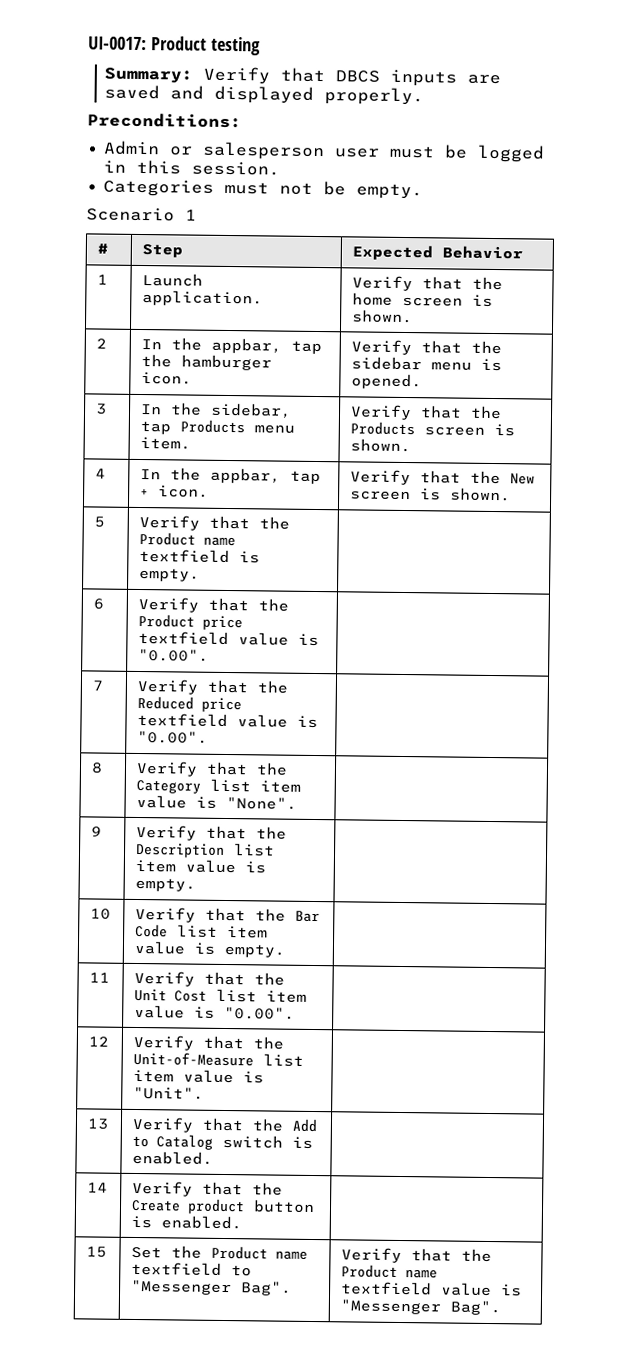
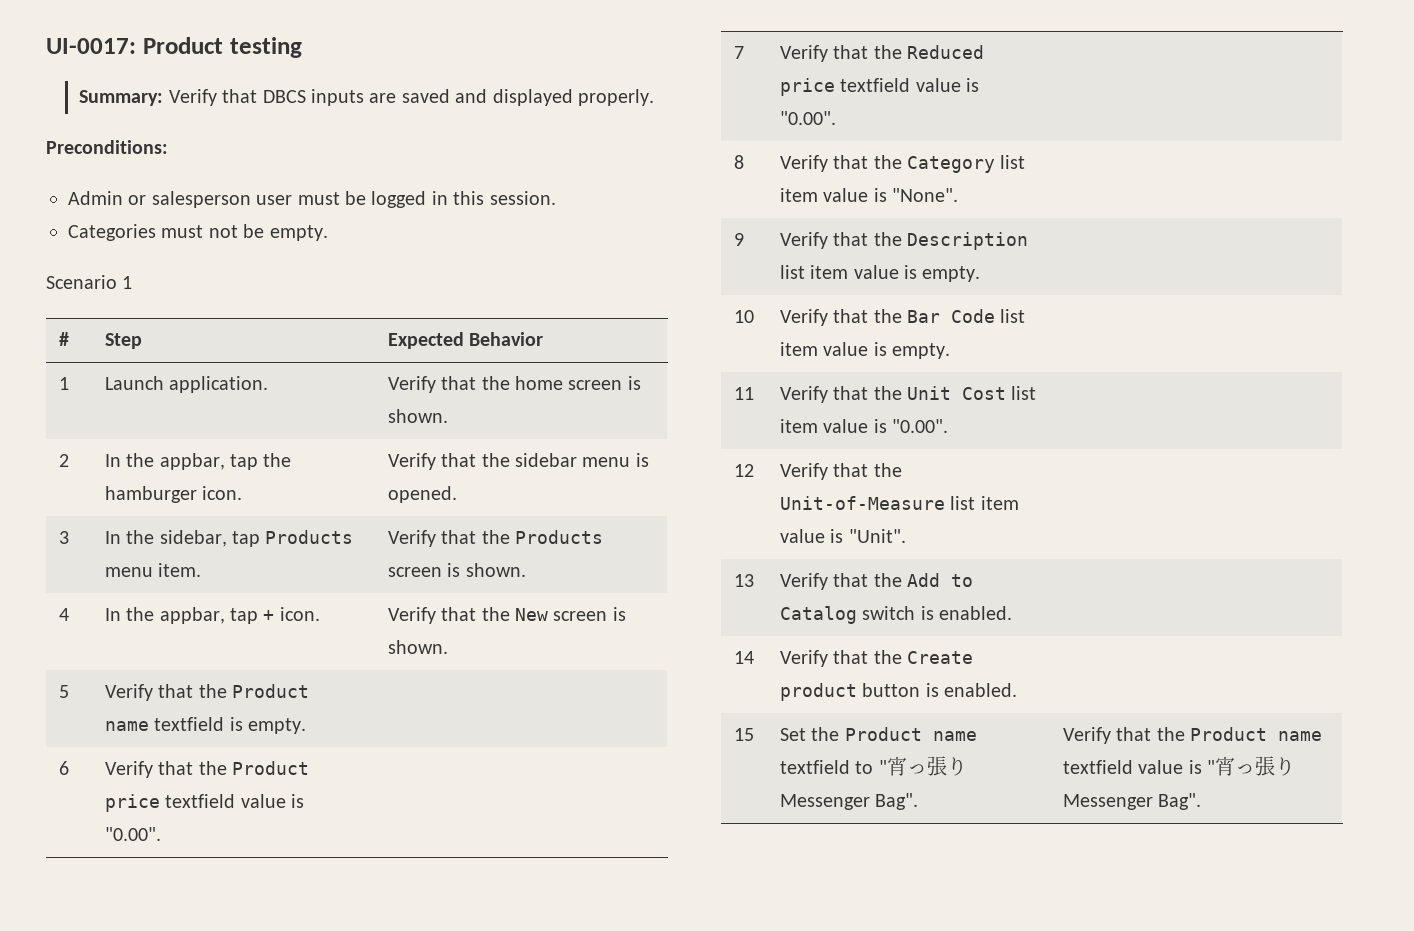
[131,1279,233,1296] "Messenger -> [878,756,967,776] [779,794,870,810] "宵っ張りMessenger
[340,1299,442,1315] "Messenger -> [1206,756,1295,776] [1062,794,1153,810] "宵っ張りMessenger

